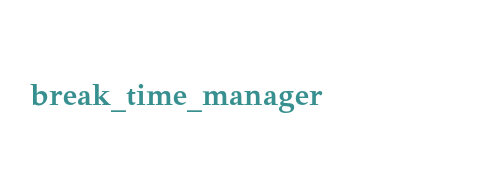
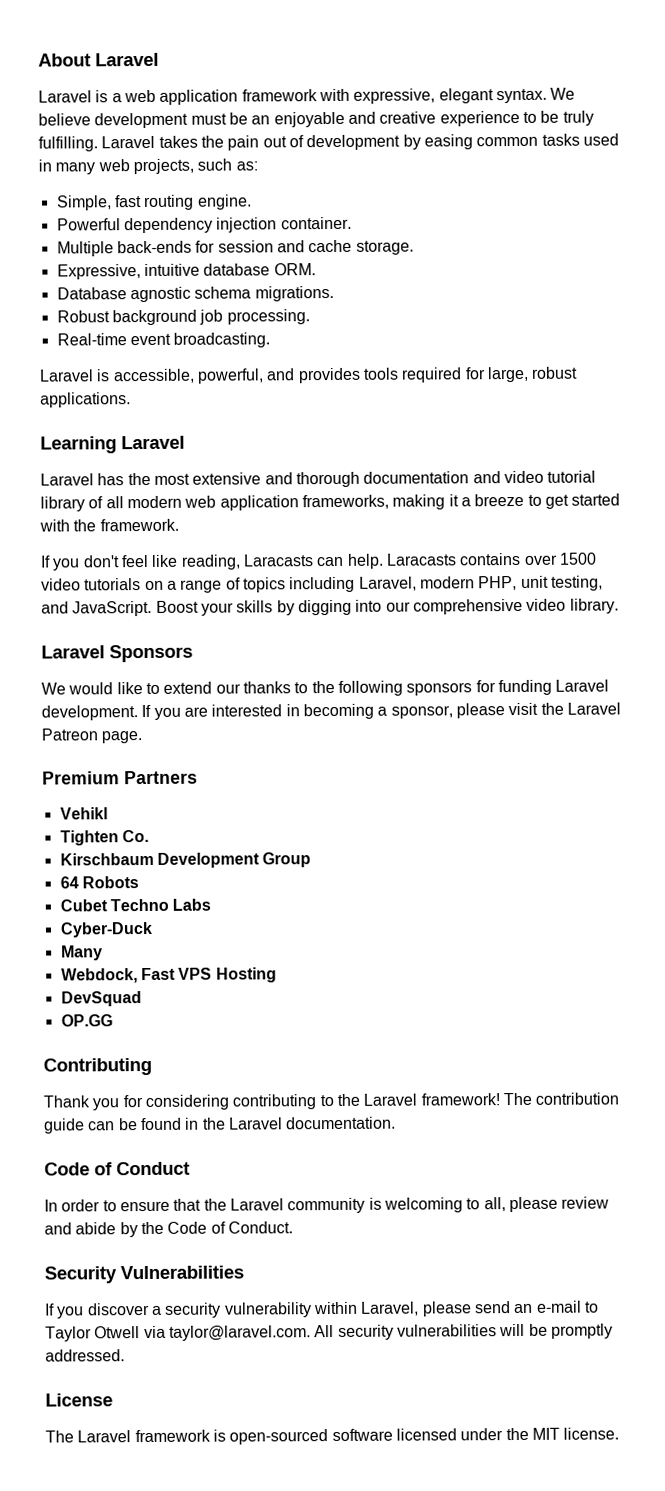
[30,84,323,113] break_time_manager -> [38,52,159,67] [38,87,576,105] [38,110,594,129] [38,133,619,152] [38,158,258,175] [56,194,252,211] [56,216,352,234] [56,239,414,257] [56,263,316,280] [56,285,334,303] [56,309,310,326] [56,332,271,348] [39,366,579,384] [40,392,131,408] [40,435,185,454] [40,470,597,488] [40,493,621,512] [39,518,179,532] [40,552,597,571] [41,575,603,593] [41,598,619,617] [41,644,193,663] [41,679,610,696] [41,702,621,721] [41,728,143,744] [42,770,198,785] [59,807,108,820] [59,829,149,846] [59,852,312,868] [59,876,139,889] [59,898,212,912] [59,921,153,938] [60,945,103,961] [60,967,277,984] [60,991,142,1007] [60,1014,113,1027] [43,1057,152,1076] [43,1092,620,1111] [44,1116,397,1134] [44,1161,190,1176] [44,1196,610,1214] [44,1221,293,1238] [44,1265,244,1284] [45,1300,599,1319] [45,1323,613,1342] [45,1349,125,1362] [45,1393,113,1407] [45,1427,620,1445] About Laravel // Laravel is a web application framework with expressive, elegant syntax. We believe development must be an enjoyable and creative experience to be truly fulfilling. Laravel takes the pain out of development by easing common tasks used in many web projects, such as: // Simple, fast routing engine. // Powerful dependency injection container. // Multiple back-ends for session and cache storage. // Expressive, intuitive database ORM. // Database agnostic schema migrations. // Robust background job processing. // Real-time event broadcasting. // Laravel is accessible, powerful, and provides tools required for large, robust applications. // Learning Laravel // Laravel has the most extensive and thorough documentation and video tutorial library of all modern web application frameworks, making it a breeze to get started with the framework. // If you don't feel like reading, Laracasts can help. Laracasts contains over 1500 video tutorials on a range of topics including Laravel, modern PHP, unit testing, and JavaScript. Boost your skills by digging into our comprehensive video library. // Laravel Sponsors // We would like to extend our thanks to the following sponsors for funding Laravel development. If you are interested in becoming a sponsor, please visit the Laravel Patreon page. // Premium Partners // Vehikl // Tighten Co. // Kirschbaum Development Group // 64 Robots // Cubet Techno Labs // Cyber-Duck // Many // Webdock, Fast VPS Hosting // DevSquad // OP.GG // Contributing // Thank you for considering contributing to the Laravel framework! The contribution guide can be found in the Laravel documentation. // Code of Conduct // In order to ensure that the Laravel community is welcoming to all, please review and abide by the Code of Conduct. // Security Vulnerabilities // If you discover a security vulnerability within Laravel, please send an e-mail to Taylor Otwell via taylor@laravel.com. All security vulnerabilities will be promptly addressed. // License // The Laravel framework is open-sourced software licensed under the MIT license.

